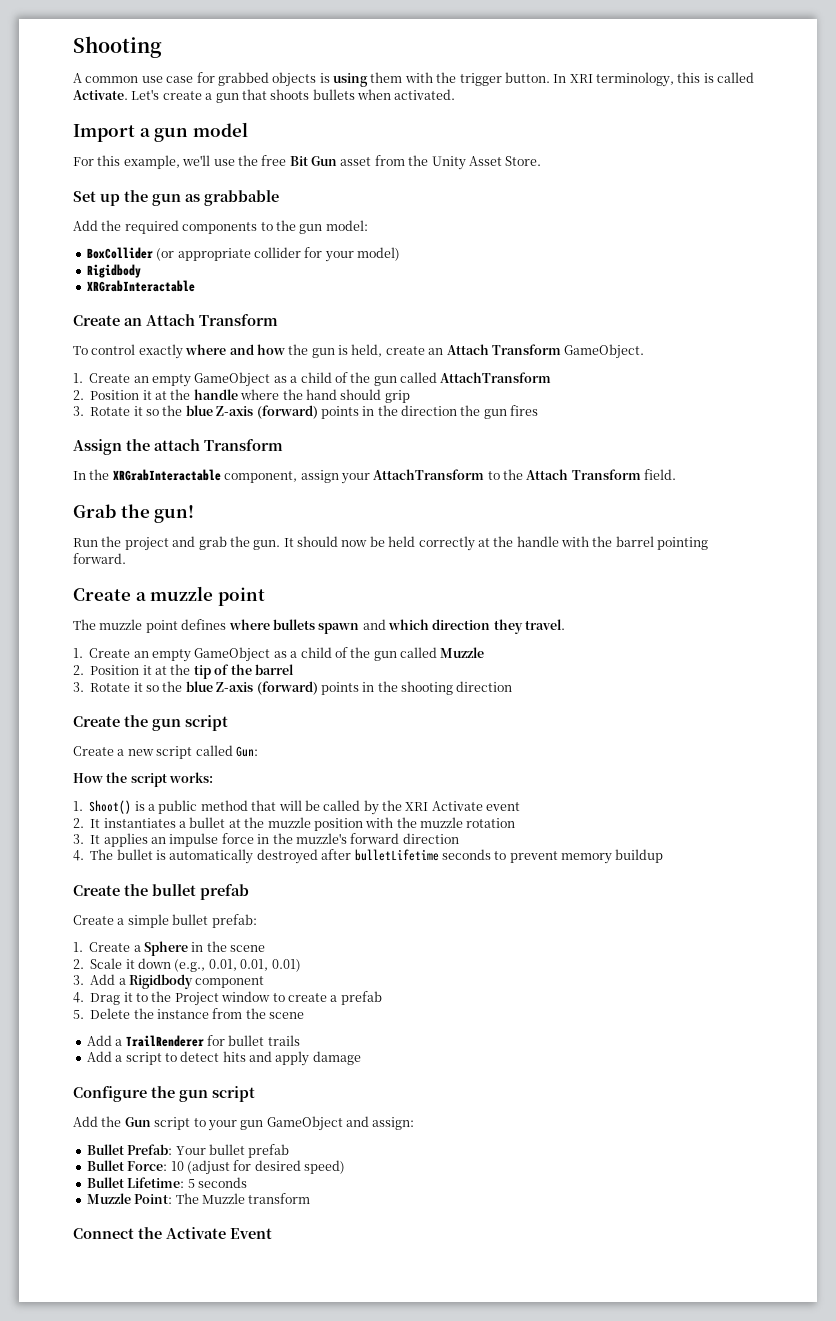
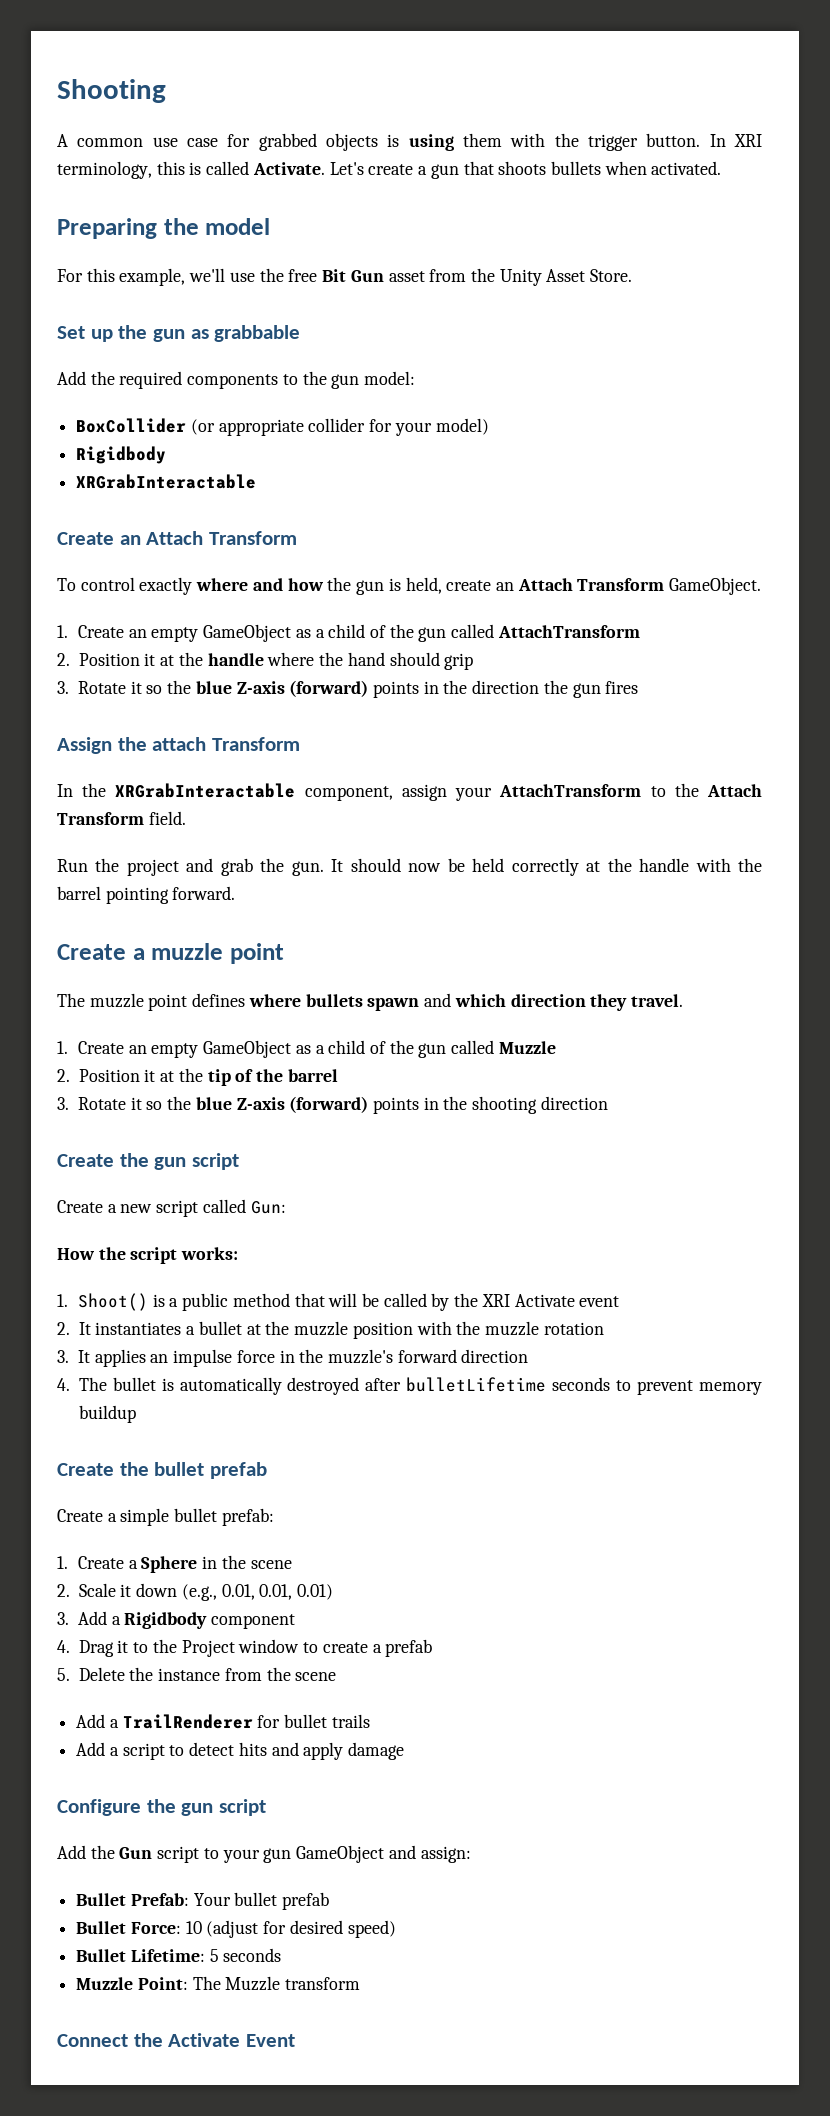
[73,124,189,142] Import a gun -> [57,218,199,239] Preparing the
[73,504,195,523] // Grab the gun! -> (186, 818) none

